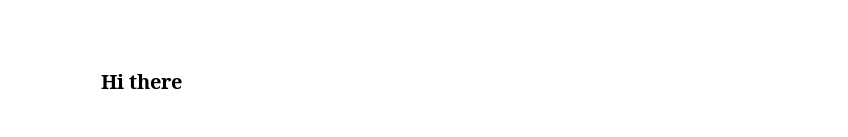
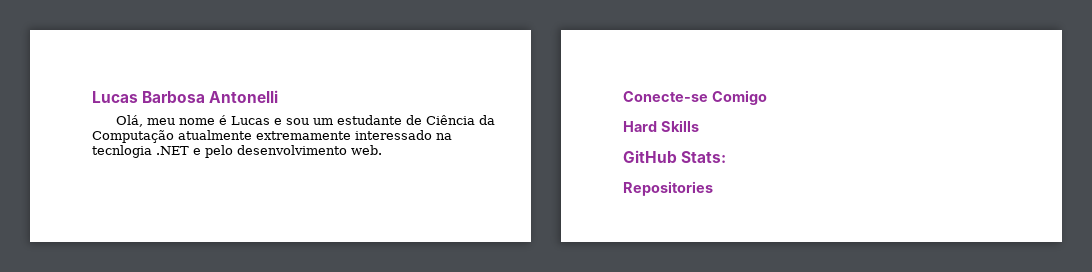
[101,74,183,89] Hi there -> [92,90,279,103] [115,115,495,127] [92,130,452,143] [92,145,382,158] [623,90,767,105] [623,120,699,132] [623,150,727,163] [623,181,713,196] Lucas Barbosa Antonelli // Olá, meu nome é Lucas e sou um estudante de Ciência da Computação atualmente extremamente interessado na tecnlogia .NET e pelo desenvolvimento web. // Conecte-se Comigo // Hard Skills // GitHub Stats: // Repositories

